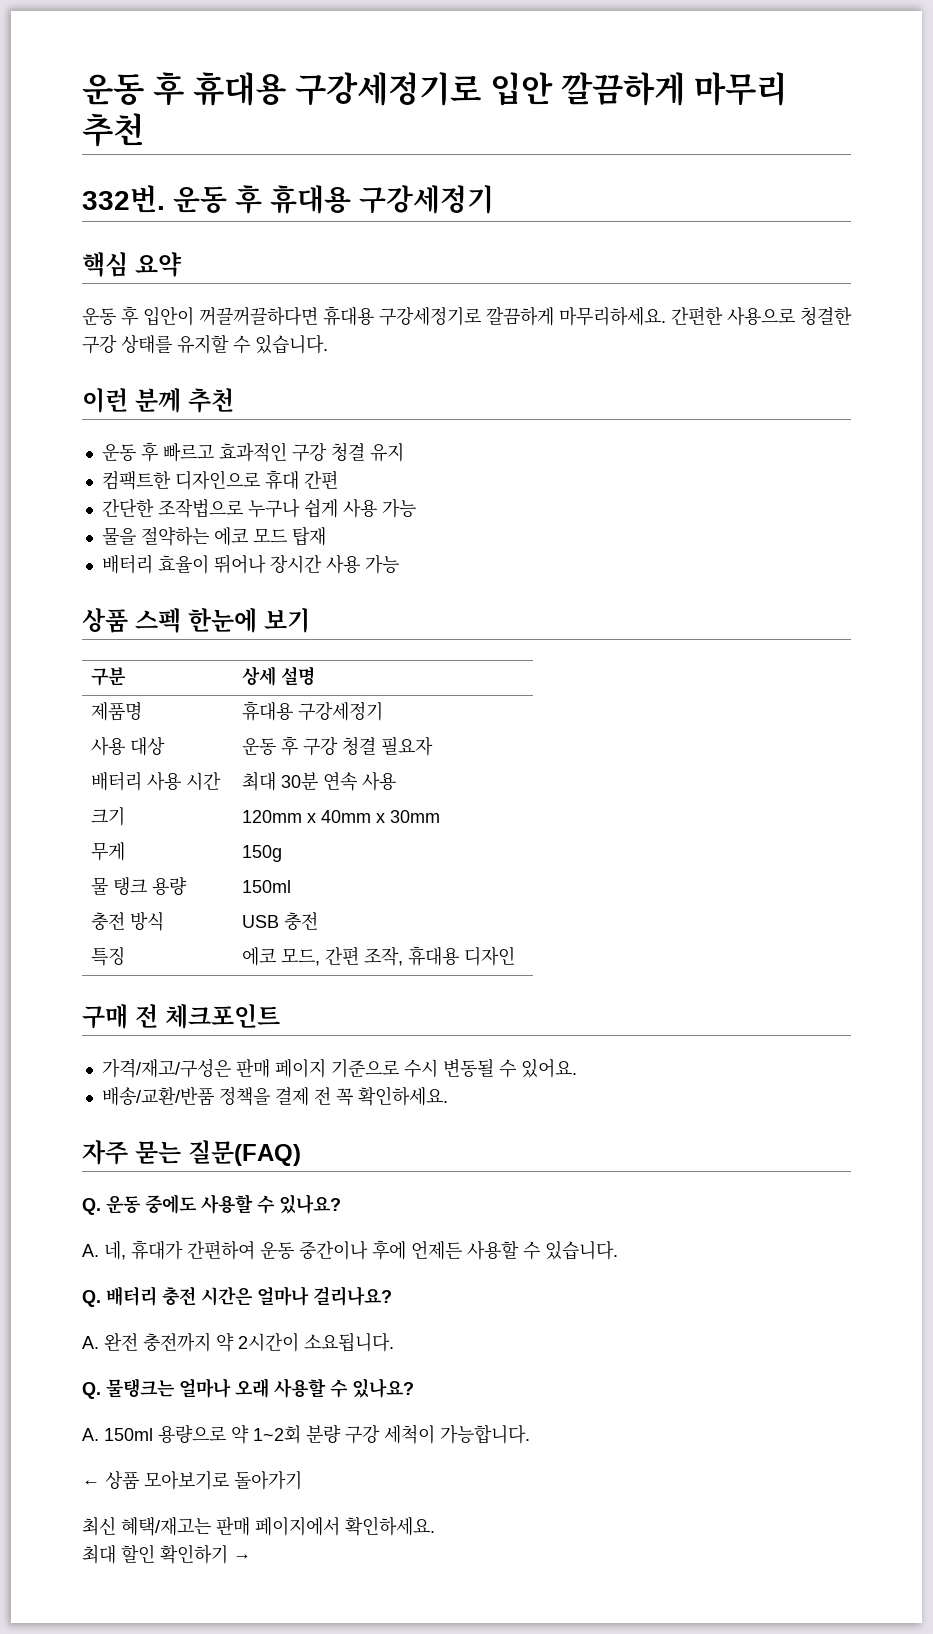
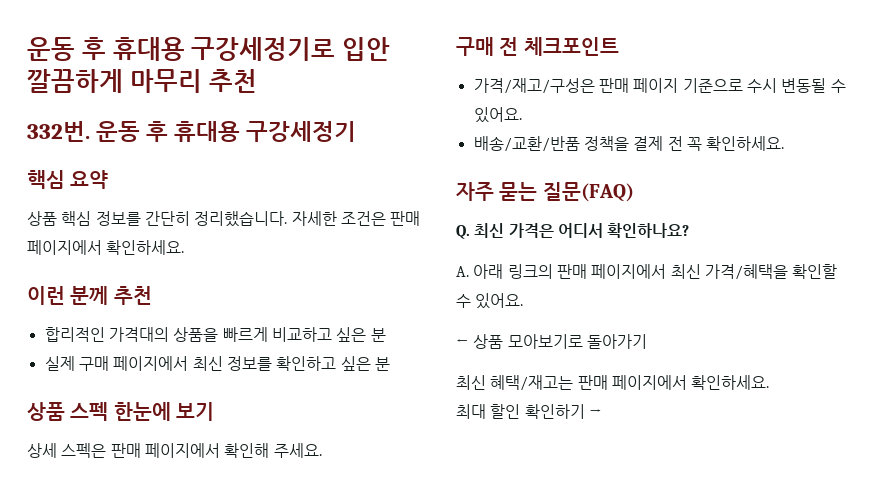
[82,306,852,326] [82,334,328,354] [82,388,234,413] [101,442,404,462] [101,470,338,490] [101,499,416,518] [101,526,326,546] [101,554,399,574] [82,608,310,633] [91,667,127,686] [242,666,316,686] [91,701,143,721] [242,701,384,721] [91,737,166,756] [242,736,434,756] [91,771,222,791] [242,772,397,791] [91,807,126,826] [242,810,441,823] [91,842,126,861] [242,845,283,862] [91,877,188,896] [242,880,292,893] [91,911,165,931] [242,912,319,930] [91,947,126,966] [242,946,516,966] 운동 후 입안이 꺼끌꺼끌하다면 휴대용 구강세정기로 깔끔하게 마무리하세요. 간편한 사용으로 청결한 구강 상태를 유지할 수 있습니다. // 이런 분께 추천 // 운동 후 빠르고 효과적인 구강 청결 유지 // 컴팩트한 디자인으로 휴대 간편 // 간단한 조작법으로 누구나 쉽게 사용 가능 // 물을 절약하는 에코 모드 탑재 // 배터리 효율이 뛰어나 장시간 사용 가능 // 상품 스펙 한눈에 보기 // 구분 | 상세 설명 // 제품명 | 휴대용 구강세정기 // 사용 대상 | 운동 후 구강 청결 필요자 // 배터리 사용 시간 | 최대 30분 연속 사용 // 크기 | 120mm x 40mm x 30mm // 무게 | 150g // 물 탱크 용량 | 150ml // 충전 방식 | USB 충전 // 특징 | 에코 모드, 간편 조작, 휴대용 디자인 -> [27,211,421,227] [27,240,185,255] [27,286,152,305] [44,327,386,342] [44,356,390,371] [27,402,215,421] [27,443,322,458] 상품 핵심 정보를 간단히 정리했습니다. 자세한 조건은 판매 페이지에서 확인하세요. // 이런 분께 추천 // 합리적인 가격대의 상품을 빠르게 비교하고 싶은 분 // 실제 구매 페이지에서 최신 정보를 확인하고 싶은 분 // 상품 스펙 한눈에 보기 // 상세 스펙은 판매 페이지에서 확인해 주세요.
[106,1194,341,1214] [82,1240,618,1260] [82,1286,392,1307] [82,1332,394,1352] [82,1378,414,1399] [82,1424,530,1444] 운동 중에도 사용할 수 있나요? // A. 네, 휴대가 간편하여 운동 중간이나 후에 언제든 사용할 수 있습니다. // Q. 배터리 충전 시간은 얼마나 걸리나요? // A. 완전 충전까지 약 2시간이 소요됩니다. // Q. 물탱크는 얼마나 오래 사용할 수 있나요? // A. 150ml 용량으로 약 1~2회 분량 구강 세척이 가능합니다. -> [474,223,690,238] [456,264,838,280] [456,293,524,309] 최신 가격은 어디서 확인하나요? // A. 아래 링크의 판매 페이지에서 최신 가격/혜택을 확인할 수 있어요.

